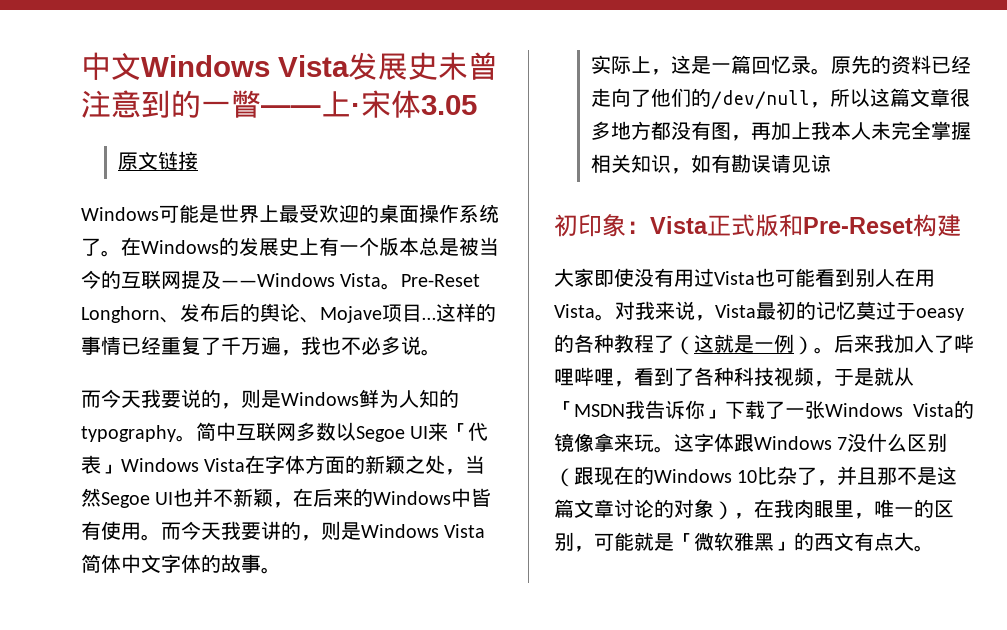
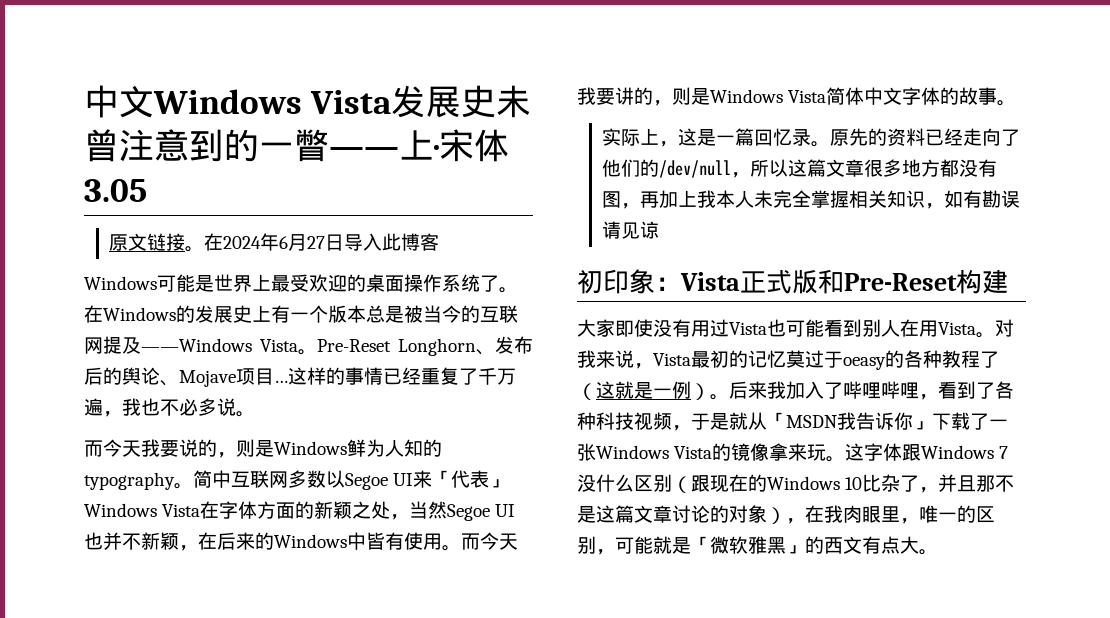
(198, 160) none -> [185,233,440,252] 。在2024年6月27日导入此博客

